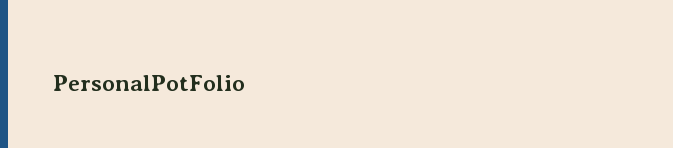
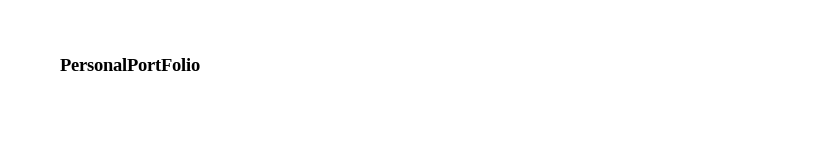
[53,75,245,91] PersonalPotFolio -> [60,58,200,71] PersonalPortFolio

